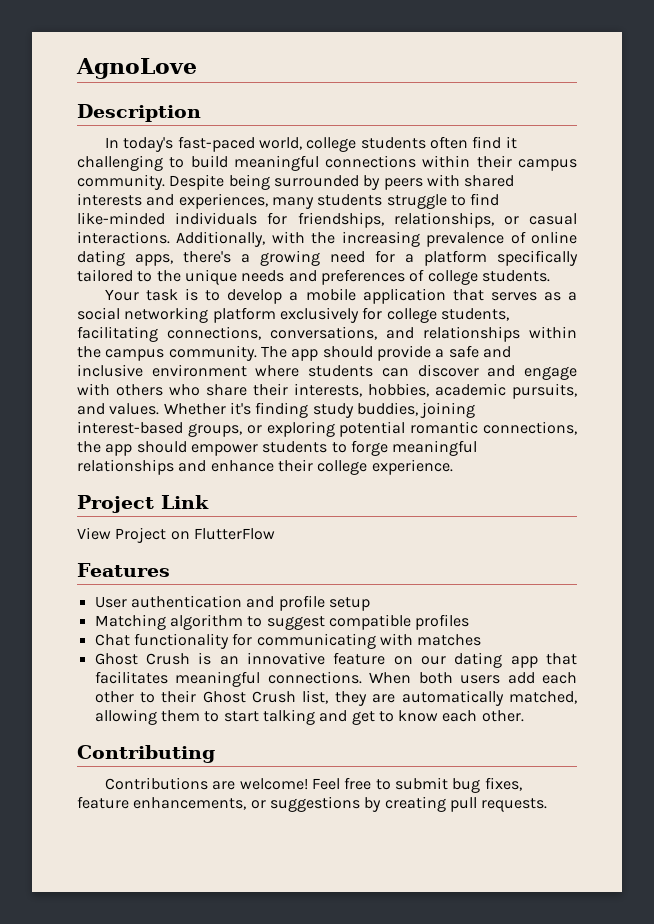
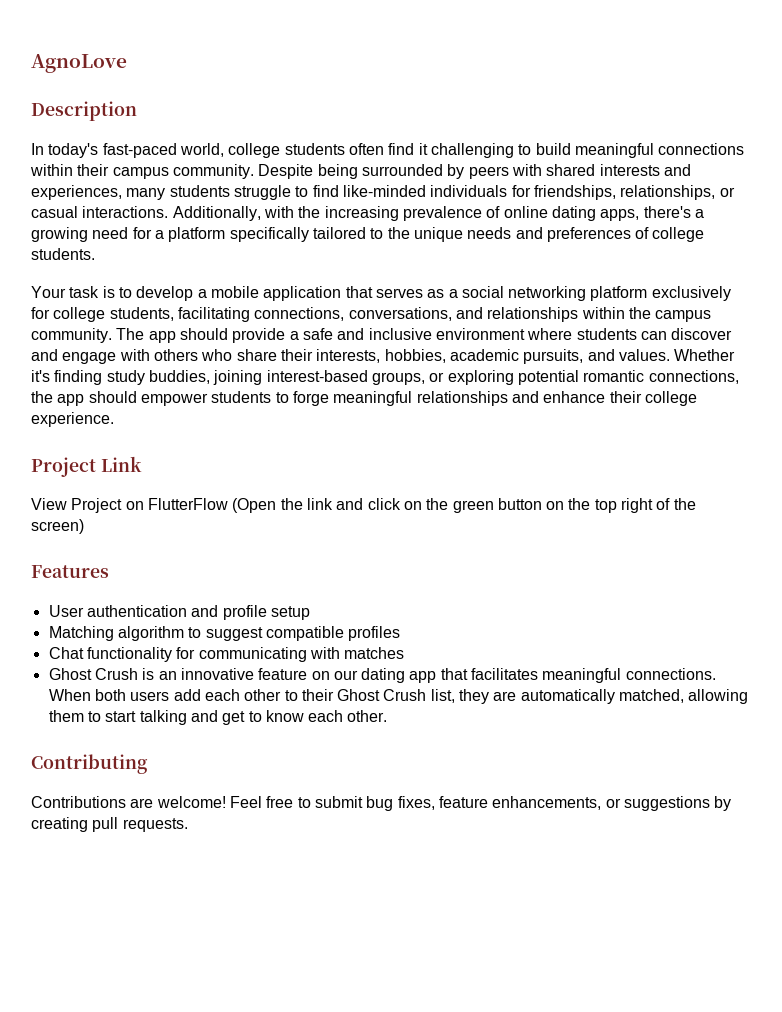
(275, 534) none -> [232,498,696,513] [31,519,84,534] (Open the link and click on the green button on the top right of the screen)

